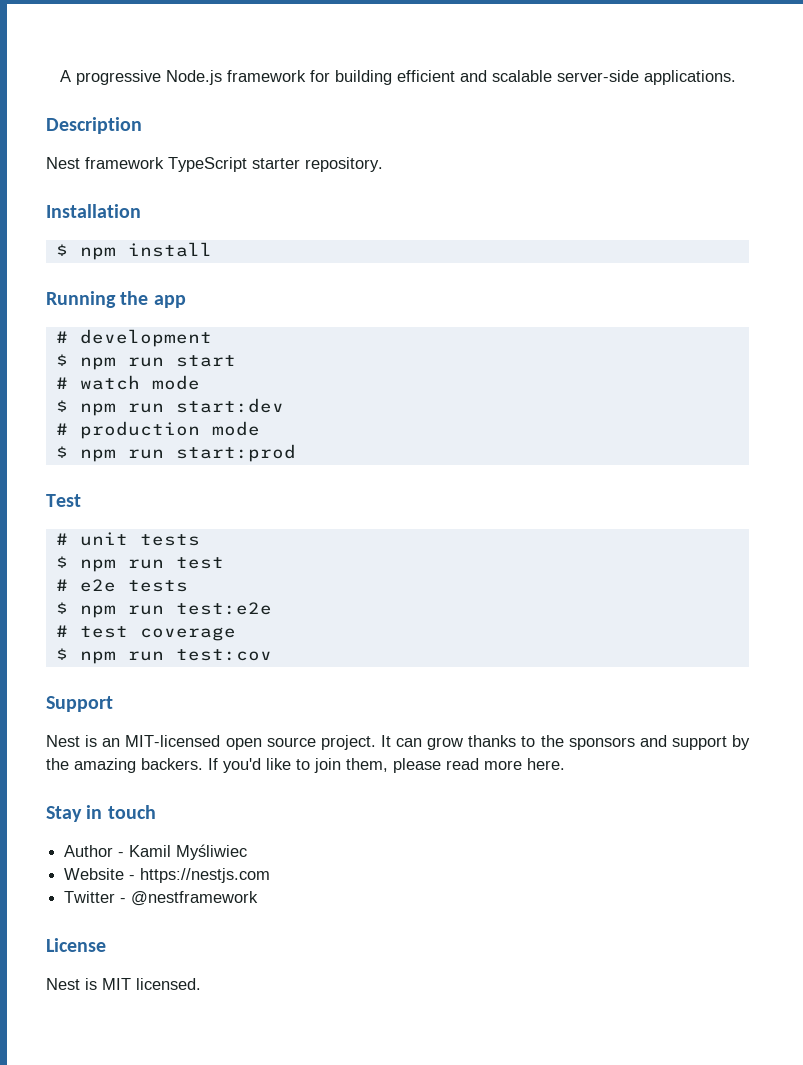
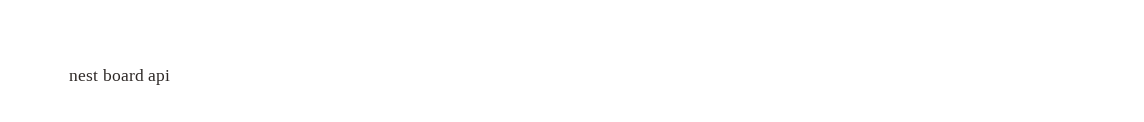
[59,70,736,85] [46,117,142,134] [46,157,383,172] [46,204,141,218] [55,242,212,260] [46,291,186,308] [55,329,212,347] [55,354,236,370] [55,375,200,390] [55,398,284,416] [55,421,260,439] [55,444,296,462] [46,494,81,507] [55,532,200,546] [55,556,224,572] [55,579,188,592] [55,602,272,618] [55,625,236,641] [55,648,272,664] [46,696,113,712] [46,735,750,750] [46,758,565,773] [46,805,156,822] [64,844,248,860] [64,868,271,883] [64,891,259,906] [46,938,106,952] [46,978,201,990] A progressive Node.js framework for building efficient and scalable server-side applications. // Description // Nest framework TypeScript starter repository. // Installation // $ npm install // Running the app // # development // $ npm run start // # watch mode // $ npm run start:dev // # production mode // $ npm run start:prod // Test // # unit tests // $ npm run test // # e2e tests // $ npm run test:e2e // # test coverage // $ npm run test:cov // Support // Nest is an MIT-licensed open source project. It can grow thanks to the sponsors and support by the amazing backers. If you'd like to join them, please read more here. // Stay in touch // Author - Kamil Myśliwiec // Website - https://nestjs.com // Twitter - @nestframework // License // Nest is MIT licensed. -> [69,69,171,85] nest board api

